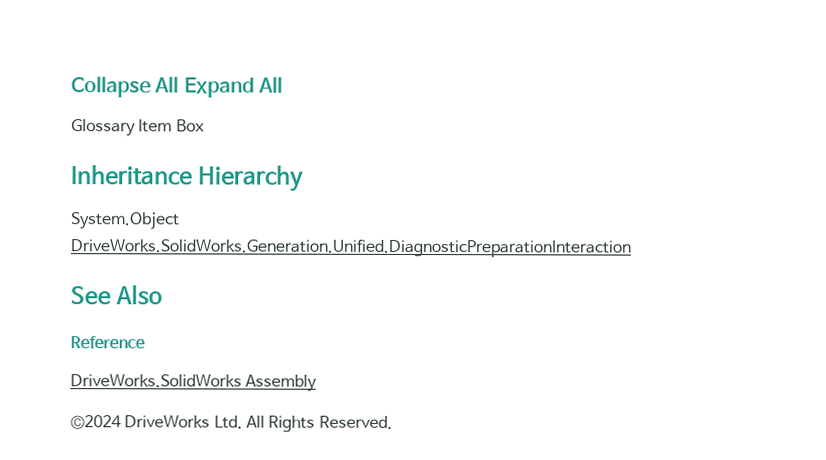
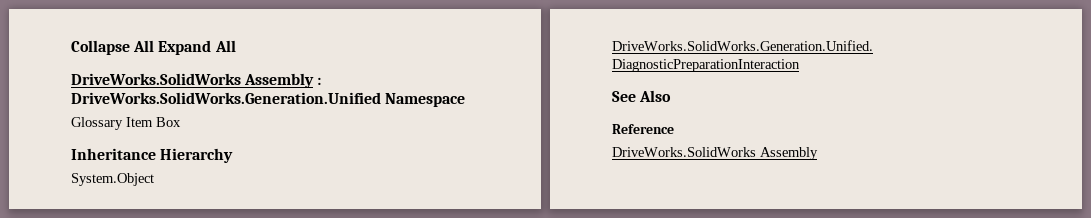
(284, 85) none -> [71,73,322,88] [71,92,466,107] // DriveWorks.SolidWorks Assembly : DriveWorks.SolidWorks.Generation.Unified Namespace
[70,415,393,433] // ©2024 DriveWorks Ltd. All Rights Reserved. -> (818, 153) none

